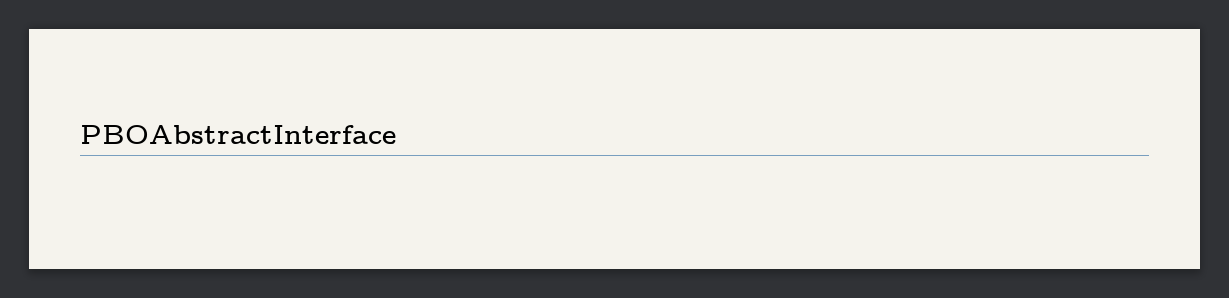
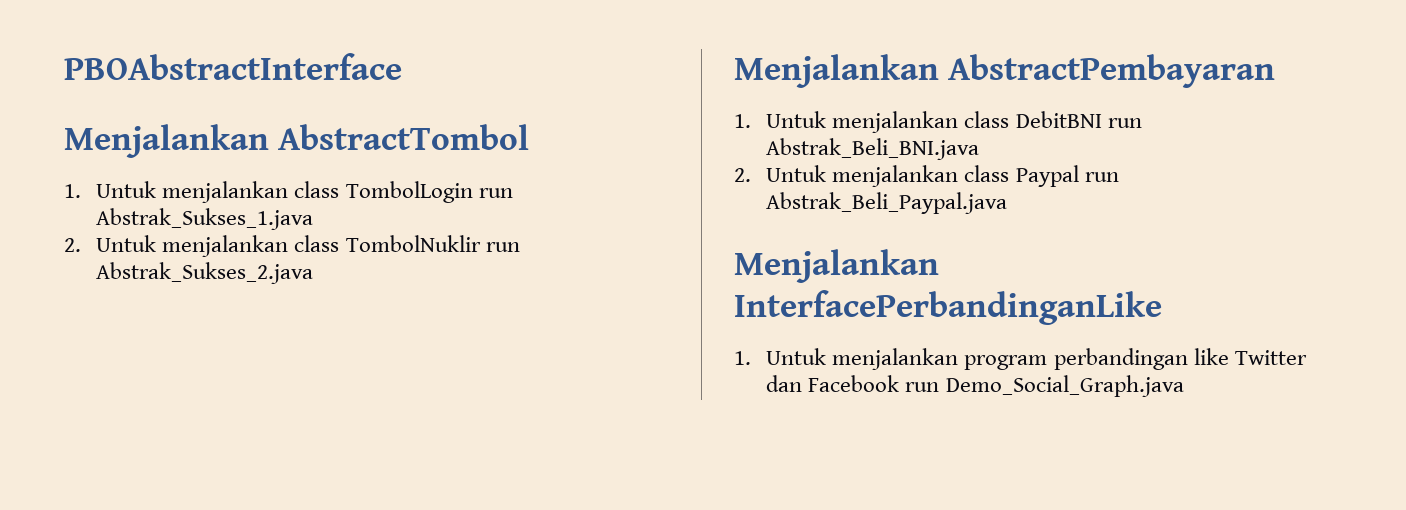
(396, 134) none -> [64,124,530,158] [64,181,513,203] [96,208,314,230] [64,235,520,257] [96,262,314,284] [734,54,1276,88] [734,111,1142,133] [766,138,980,160] [734,165,1119,187] [766,192,1008,214] [734,249,939,283] [734,290,1162,325] [734,348,1307,370] [766,375,1184,397] // Menjalankan AbstractTombol // 1. Untuk menjalankan class TombolLogin run Abstrak_Sukses_1.java // 2. Untuk menjalankan class TombolNuklir run Abstrak_Sukses_2.java // Menjalankan AbstractPembayaran // 1. Untuk menjalankan class DebitBNI run Abstrak_Beli_BNI.java // 2. Untuk menjalankan class Paypal run Abstrak_Beli_Paypal.java // Menjalankan InterfacePerbandinganLike // 1. Untuk menjalankan program perbandingan like Twitter dan Facebook run Demo_Social_Graph.java

